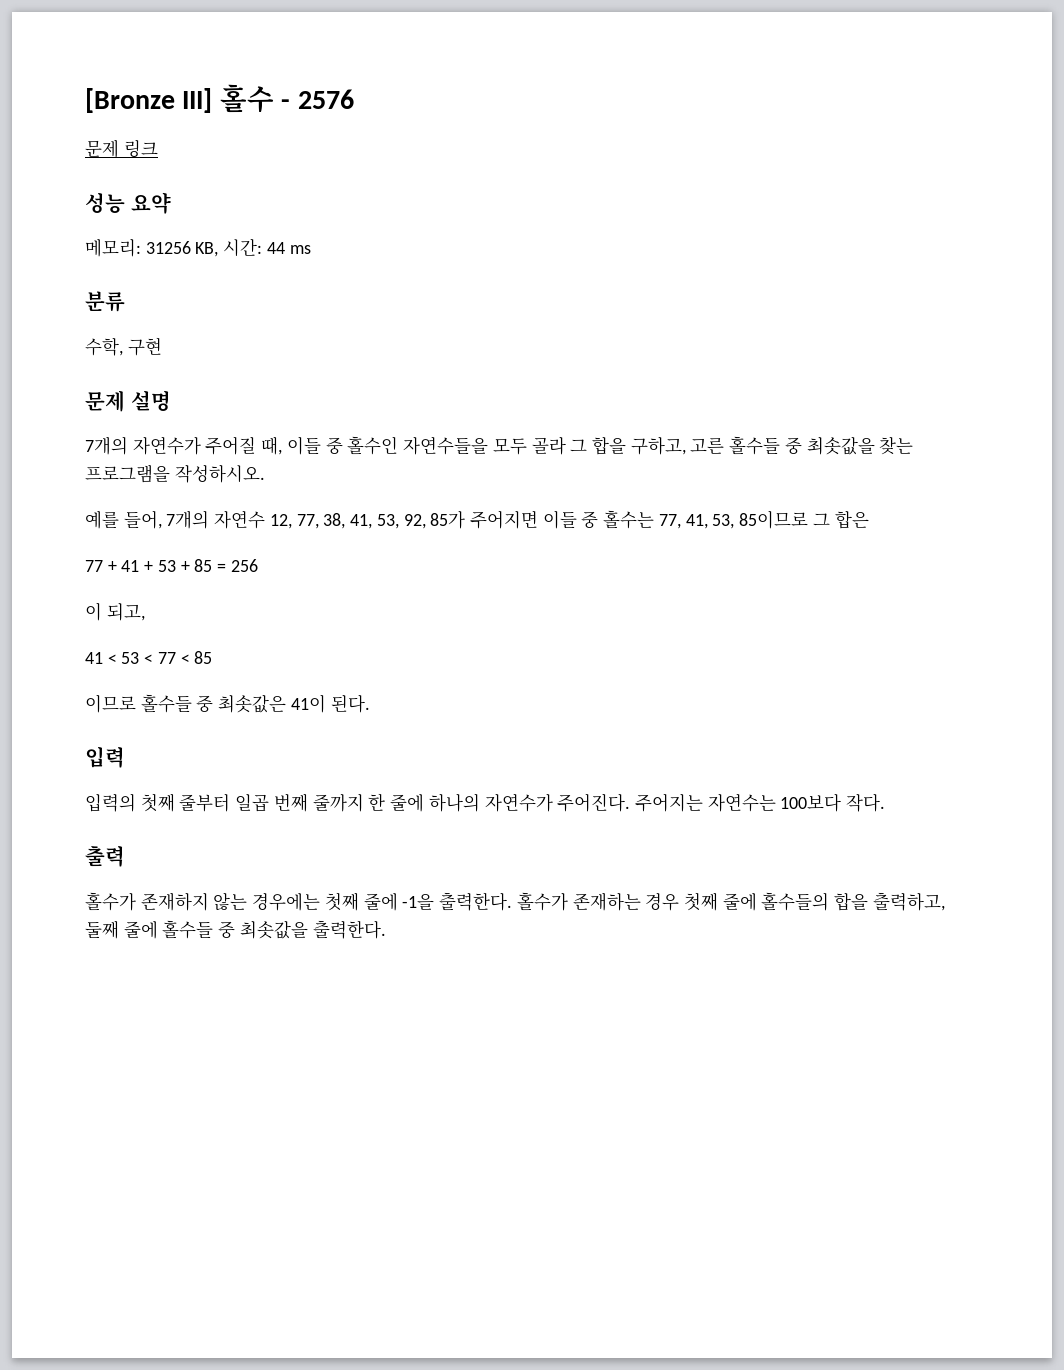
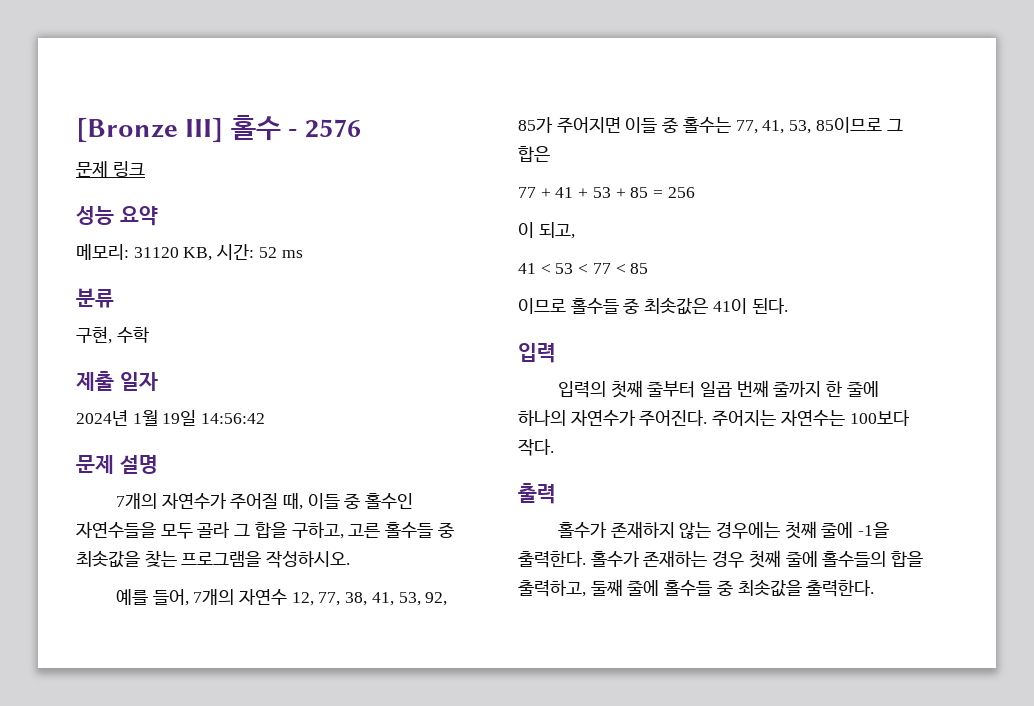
[145,241,191,254] 31256 -> [133,247,179,258] 31120
[266,242,285,254] 44 -> [258,247,277,258] 52
[85,337,162,356] 수학, 구현 -> [76,326,149,344] [76,371,158,391] [76,410,266,426] 구현, 수학 // 제출 일자 // 2024년 1월 19일 14:56:42

